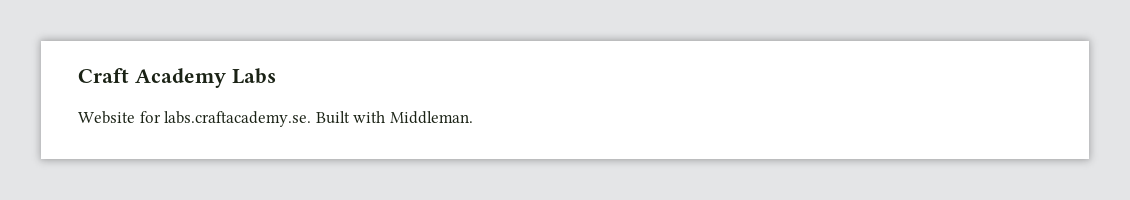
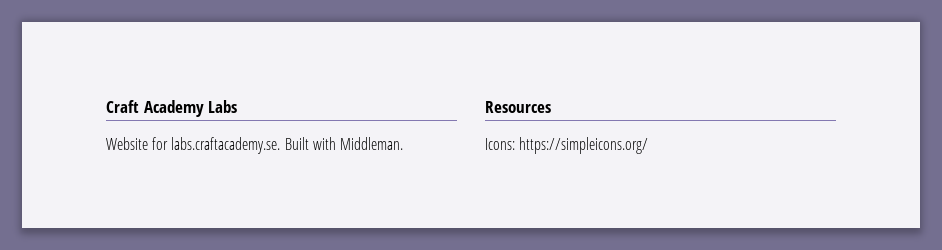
(473, 117) none -> [485,101,551,113] [485,137,649,154] // Resources // Icons: https://simpleicons.org/

